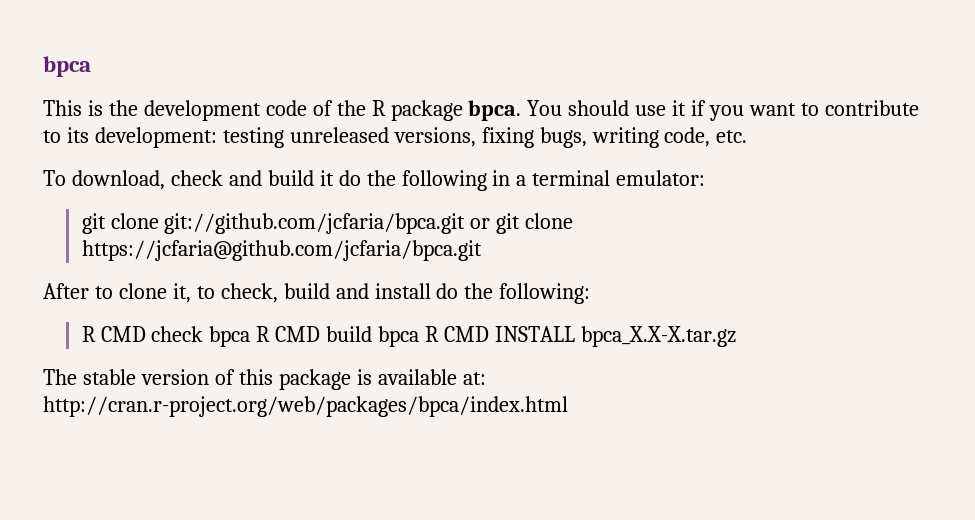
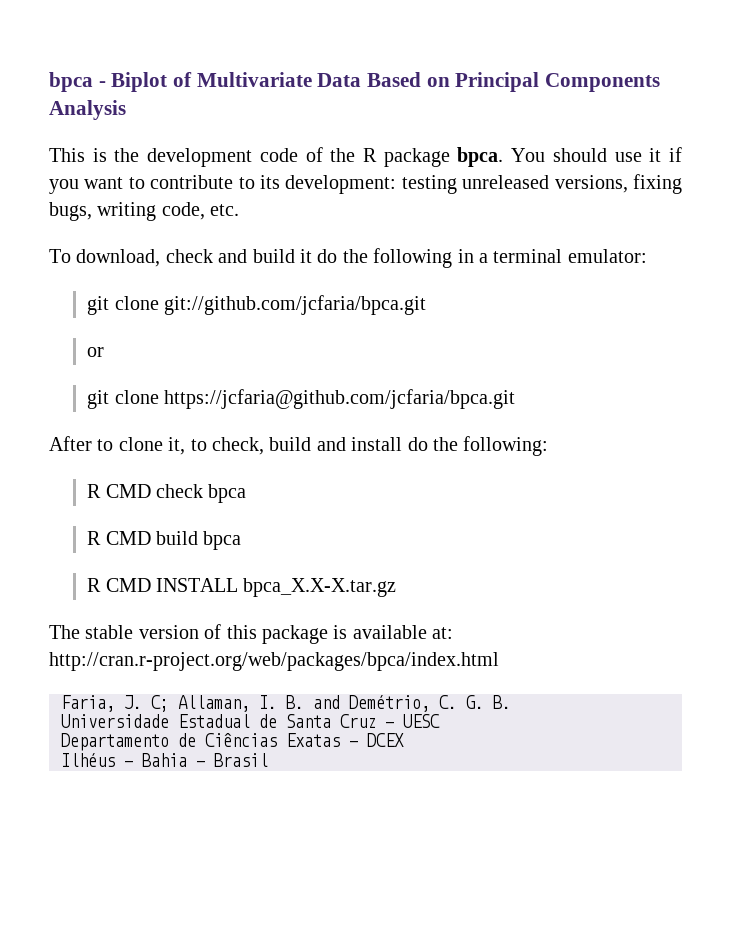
[43,56,91,77] bpca -> [49,72,661,92] [49,100,126,120] bpca - Biplot of Multivariate Data Based on Principal Components Analysis
(466, 223) none -> (427, 305) //
(491, 223) none -> (105, 352) //
(251, 336) none -> (247, 493) //
(420, 336) none -> (242, 540) //
(568, 406) none -> [61,695,511,712] [61,714,440,728] [61,733,404,751] [61,753,268,767] // Faria, J. C; Allaman, I. B. and Demétrio, C. G. B. // Universidade Estadual de Santa Cruz - UESC // Departamento de Ciências Exatas - DCEX // Ilhéus - Bahia - Brasil

